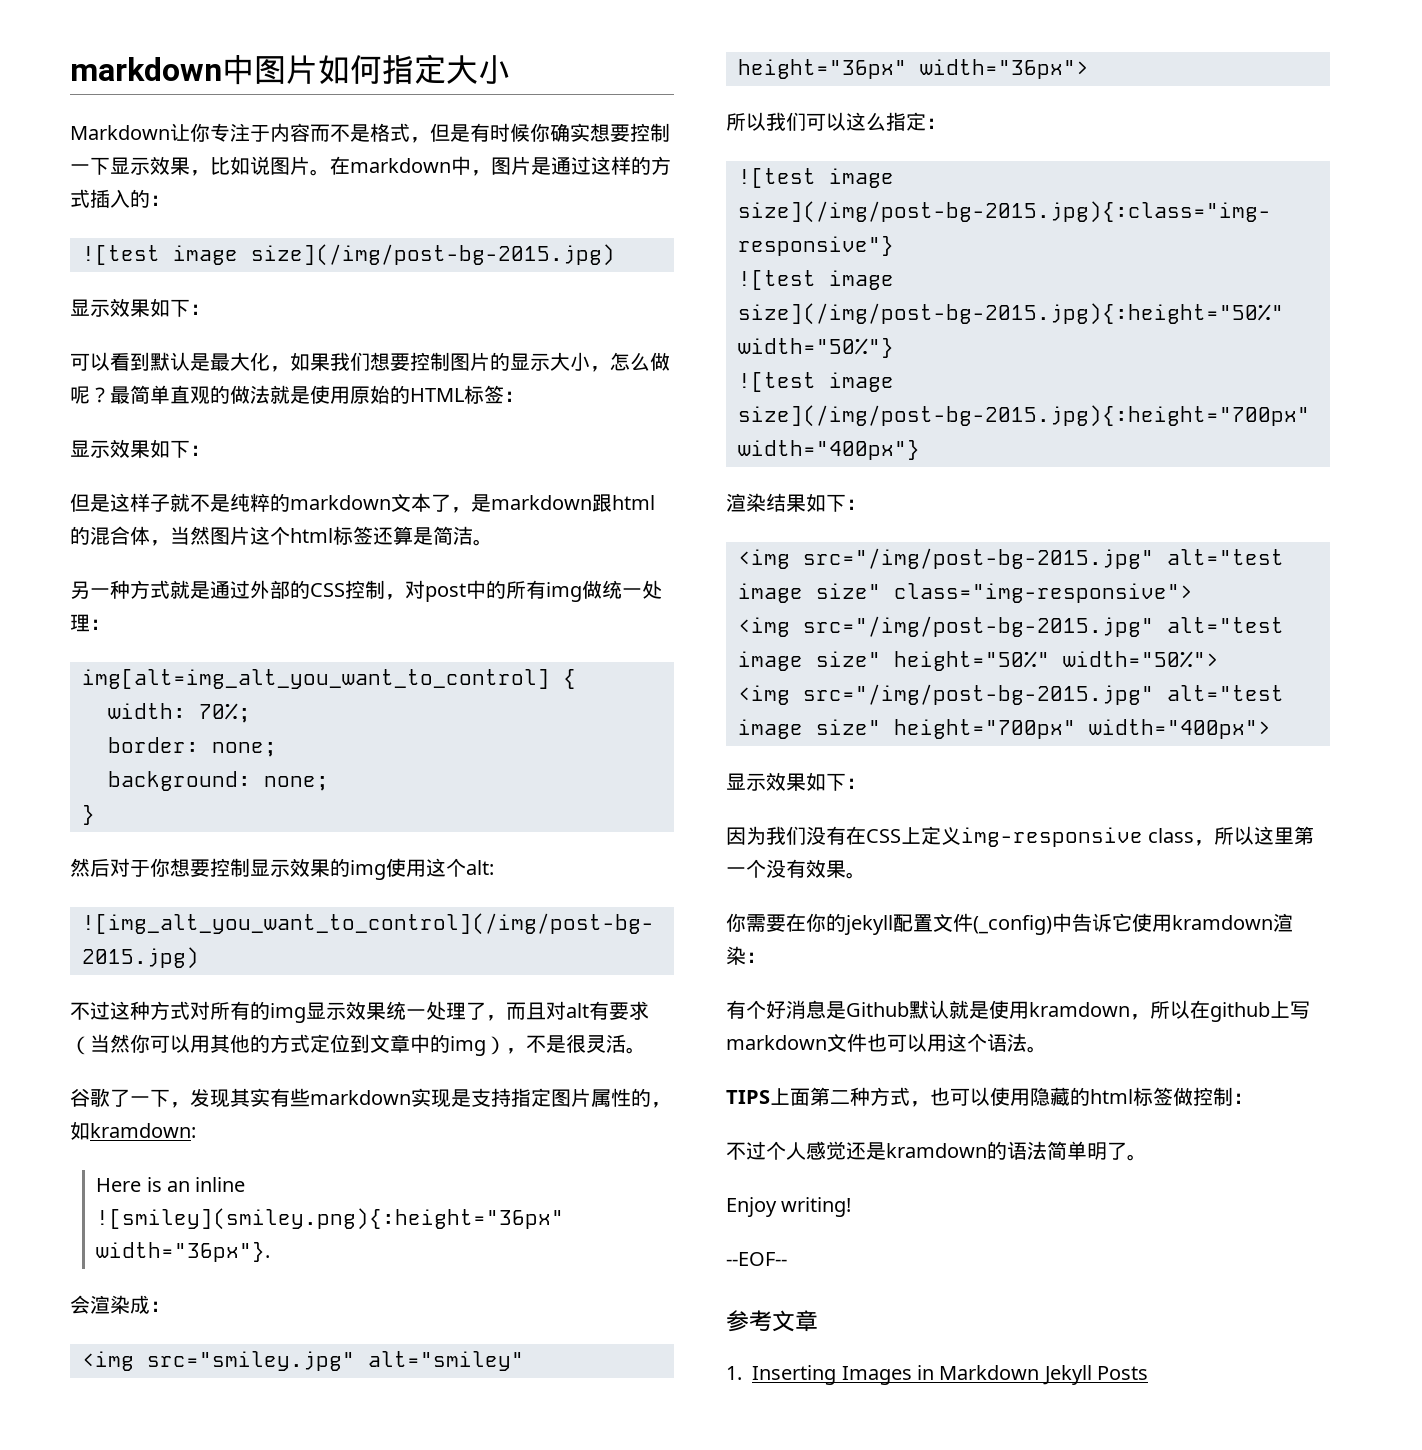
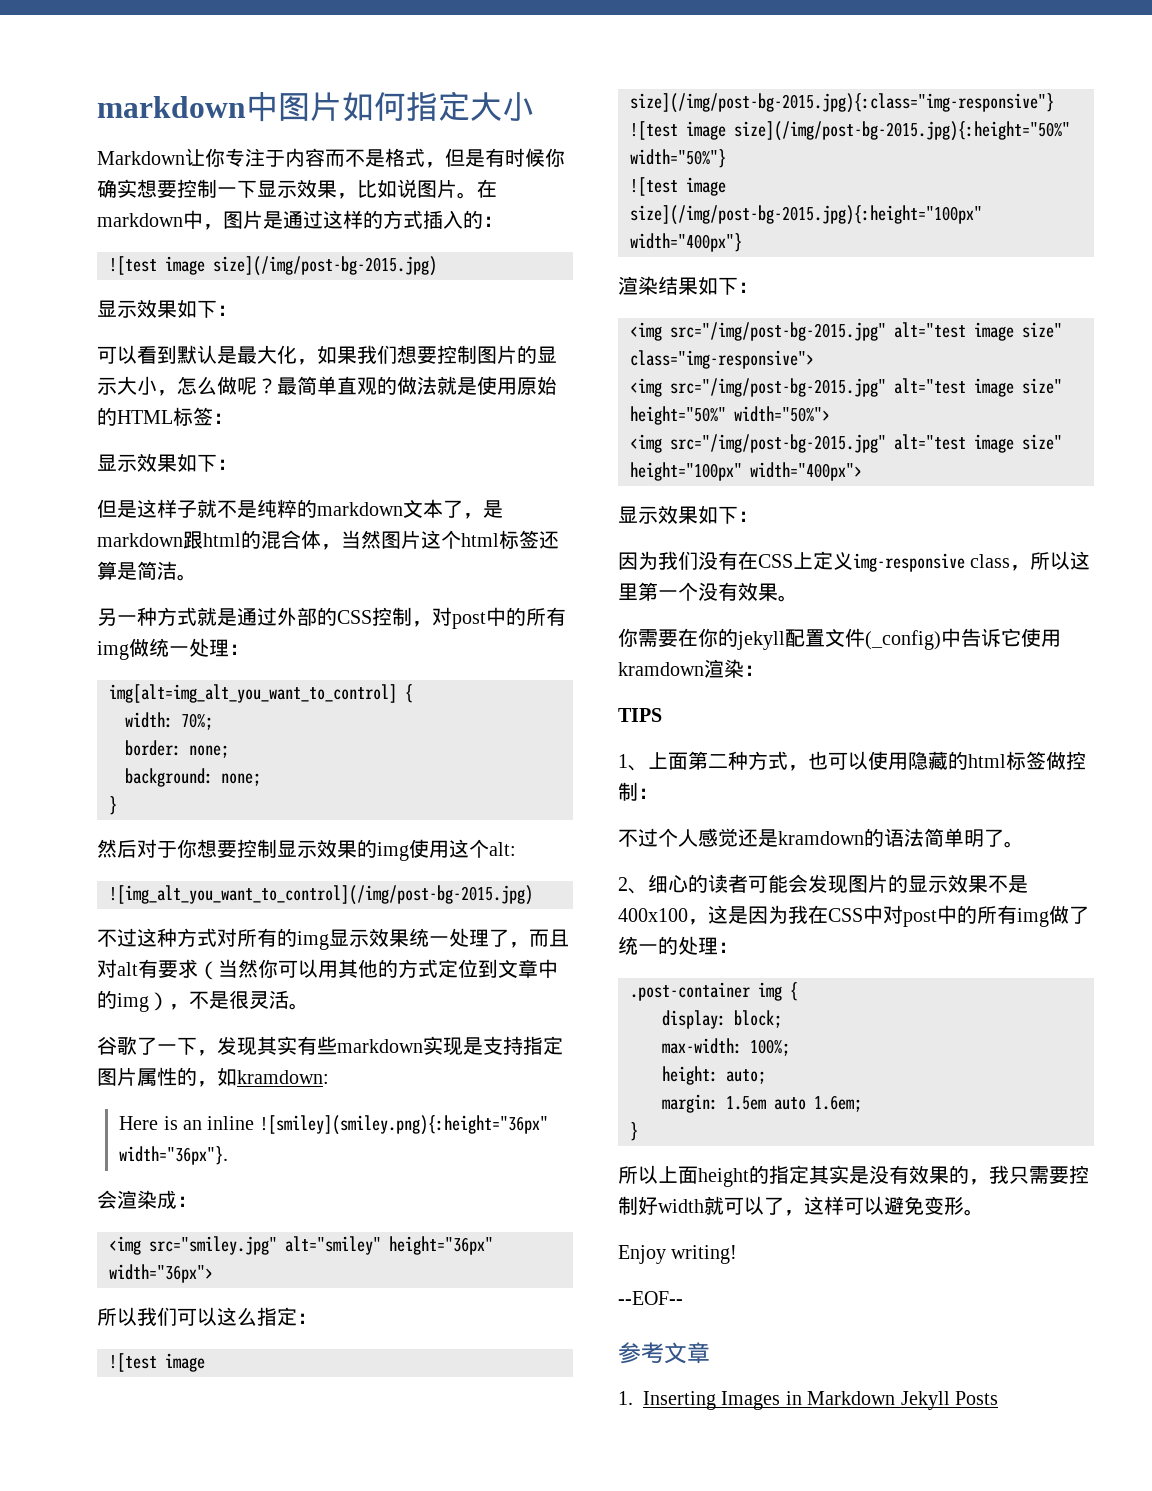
[738,405,1310,427] size](/img/post-bg-2015.jpg){:height="700px" -> [630,205,982,225] size](/img/post-bg-2015.jpg){:height="100px"
[894,719,1076,739] height="700px" -> [630,462,742,481] height="100px"
[726,1000,1310,1022] [726,1033,1047,1053] [726,1090,770,1104] 有个好消息是Github默认就是使用kramdown，所以在github上写markdown文件也可以用这个语法。 // TIPS -> [618,708,662,722] [618,754,648,771] TIPS // 1、
(1147, 1157) none -> [618,874,1028,894] [618,905,1089,927] [618,936,738,955] [630,982,798,1001] [662,1010,782,1029] [662,1038,790,1056] [662,1066,766,1085] [662,1094,862,1113] [630,1122,638,1141] [618,1165,1089,1187] [618,1196,984,1216] // 2、细心的读者可能会发现图片的显示效果不是400x100，这是因为我在CSS中对post中的所有img做了统一的处理： // .post-container img { // display: block; // max-width: 100%; // height: auto; // margin: 1.5em auto 1.6em; // } // 所以上面height的指定其实是没有效果的，我只需要控制好width就可以了，这样可以避免变形。

